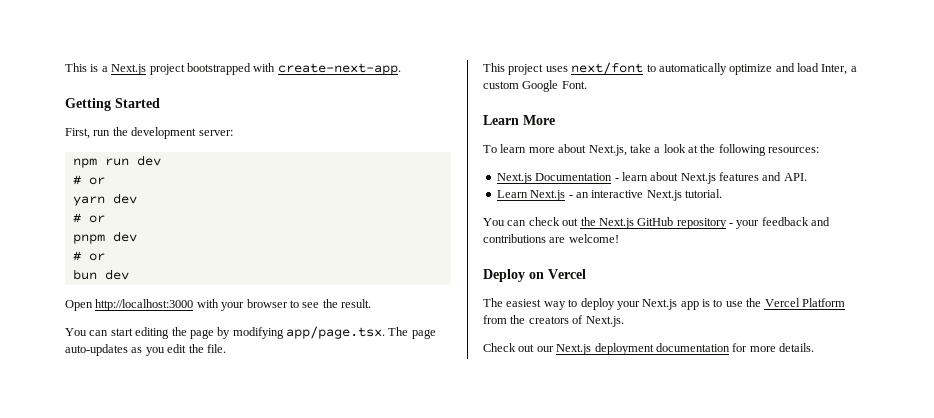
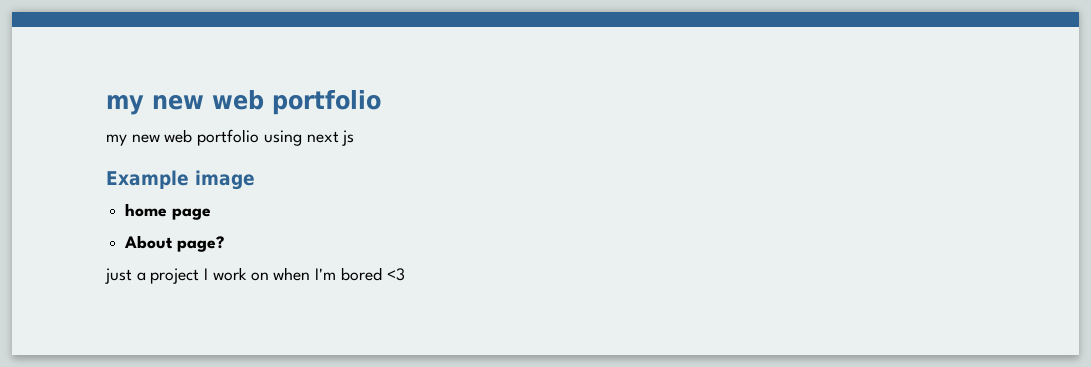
[65,63,401,75] [65,98,160,111] [65,127,233,139] [72,155,161,168] [72,175,105,185] [72,193,137,206] [72,213,105,223] [72,231,137,244] [72,251,105,261] [72,269,129,280] [65,299,371,311] [65,326,436,339] [65,344,226,356] [483,62,857,75] [483,80,587,92] [483,115,555,125] [483,144,820,156] [496,172,807,184] [496,189,722,201] [483,217,831,229] [483,234,619,243] [483,269,586,282] [483,298,845,310] [483,315,624,327] [483,343,814,355] This is a Next.js project bootstrapped with create-next-app. // Getting Started // First, run the development server: // npm run dev // # or // yarn dev // # or // pnpm dev // # or // bun dev // Open http://localhost:3000 with your browser to see the result. // You can start editing the page by modifying app/page.tsx. The page auto-updates as you edit the file. // This project uses next/font to automatically optimize and load Inter, a custom Google Font. // Learn More // To learn more about Next.js, take a look at the following resources: // Next.js Documentation - learn about Next.js features and API. // Learn Next.js - an interactive Next.js tutorial. // You can check out the Next.js GitHub repository - your feedback and contributions are welcome! // Deploy on Vercel // The easiest way to deploy your Next.js app is to use the Vercel Platform from the creators of Next.js. // Check out our Next.js deployment documentation for more details. -> [106,90,381,115] [106,129,355,146] [106,170,255,190] [125,203,211,220] [124,235,224,252] [105,267,405,284] my new web portfolio // my new web portfolio using next js // Example image // home page // About page? // just a project I work on when I'm bored <3

